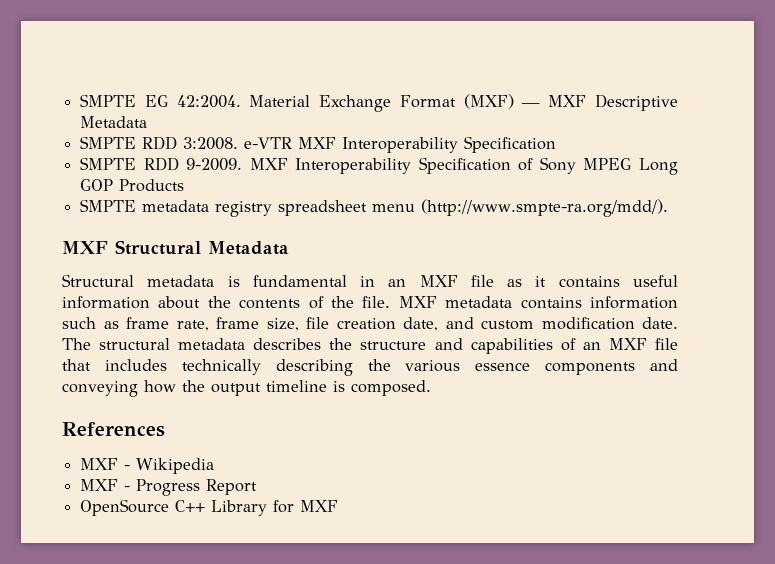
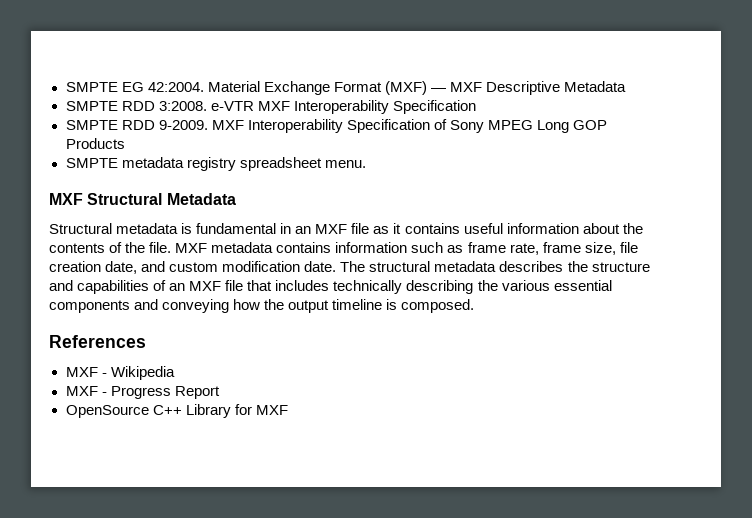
[372,199,669,217] menu (http://www.smpte-ra.org/mdd/). -> [324,160,366,168] menu.
[475,362,531,371] essence -> [553,280,612,291] essential

